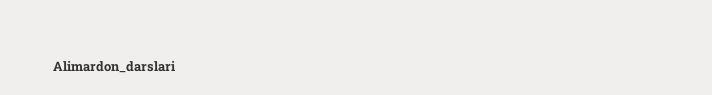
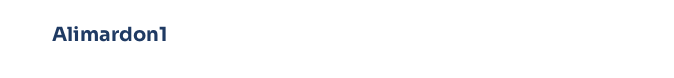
[53,61,175,73] Alimardon_darslari -> [52,26,167,42] Alimardon1

